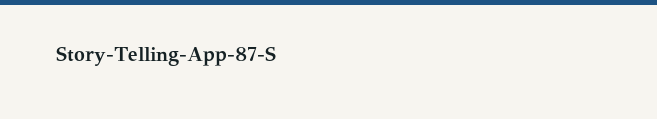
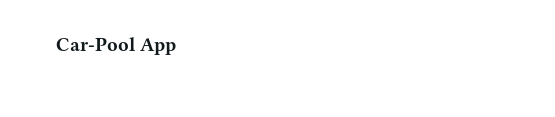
[56,46,276,66] Story-Telling-App-87-S -> [56,37,177,55] Car-Pool App

